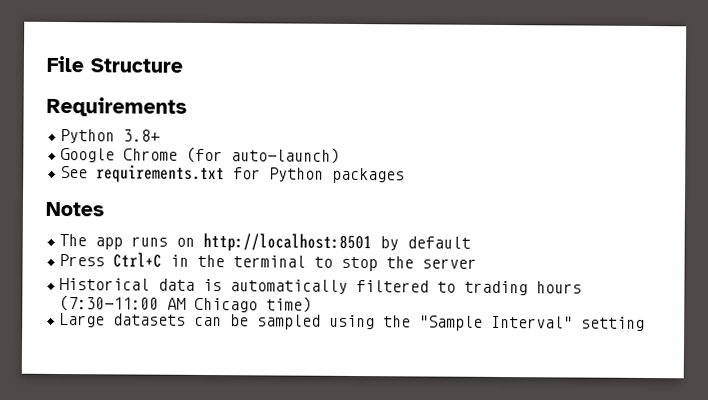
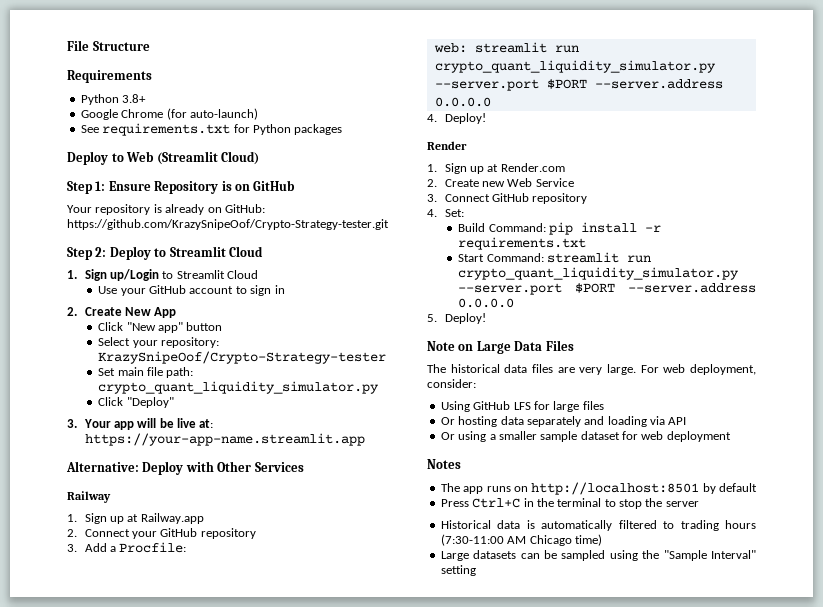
(406, 175) none -> [67,151,260,165] [67,180,296,194] [67,204,265,215] [67,219,389,230] [67,246,263,260] [67,269,259,281] [98,285,285,296] [67,307,177,318] [98,322,223,333] [98,337,220,348] [98,351,387,364] [98,367,194,378] [98,381,380,394] [98,397,174,408] [67,418,214,430] [84,433,365,446] [66,461,304,475] [67,491,111,503] [67,513,204,524] [67,528,256,539] [67,542,187,553] [433,42,579,53] [434,60,716,73] [434,79,723,91] [434,97,491,107] [427,113,486,124] [427,141,467,150] [427,163,565,174] [427,178,574,187] [427,193,588,204] [427,209,464,217] [458,222,662,235] [458,237,587,250] [458,252,652,263] [458,267,740,280] [458,283,756,295] [458,298,515,308] [427,313,486,324] [427,340,574,354] [427,364,756,375] [427,379,476,388] [440,401,604,412] [440,416,687,427] [440,431,731,442] // Deploy to Web (Streamlit Cloud) // Step 1: Ensure Repository is on GitHub // Your repository is already on GitHub: https://github.com/KrazySnipeOof/Crypto-Strategy-tester.git // Step 2: Deploy to Streamlit Cloud // 1. Sign up/Login to Streamlit Cloud // Use your GitHub account to sign in // 2. Create New App // Click "New app" button // Select your repository: KrazySnipeOof/Crypto-Strategy-tester // Set main file path: crypto_quant_liquidity_simulator.py // Click "Deploy" // 3. Your app will be live at: https://your-app-name.streamlit.app // Alternative: Deploy with Other Services // Railway // 1. Sign up at Railway.app // 2. Connect your GitHub repository // 3. Add a Procfile: // web: streamlit run crypto_quant_liquidity_simulator.py --server.port $PORT --server.address 0.0.0.0 // 4. Deploy! // Render // 1. Sign up at Render.com // 2. Create new Web Service // 3. Connect GitHub repository // 4. Set: // Build Command: pip install -r requirements.txt // Start Command: streamlit run crypto_quant_liquidity_simulator.py --server.port $PORT --server.address 0.0.0.0 // 5. Deploy! // Note on Large Data Files // The historical data files are very large. For web deployment, consider: // Using GitHub LFS for large files // Or hosting data separately and loading via API // Or using a smaller sample dataset for web deployment

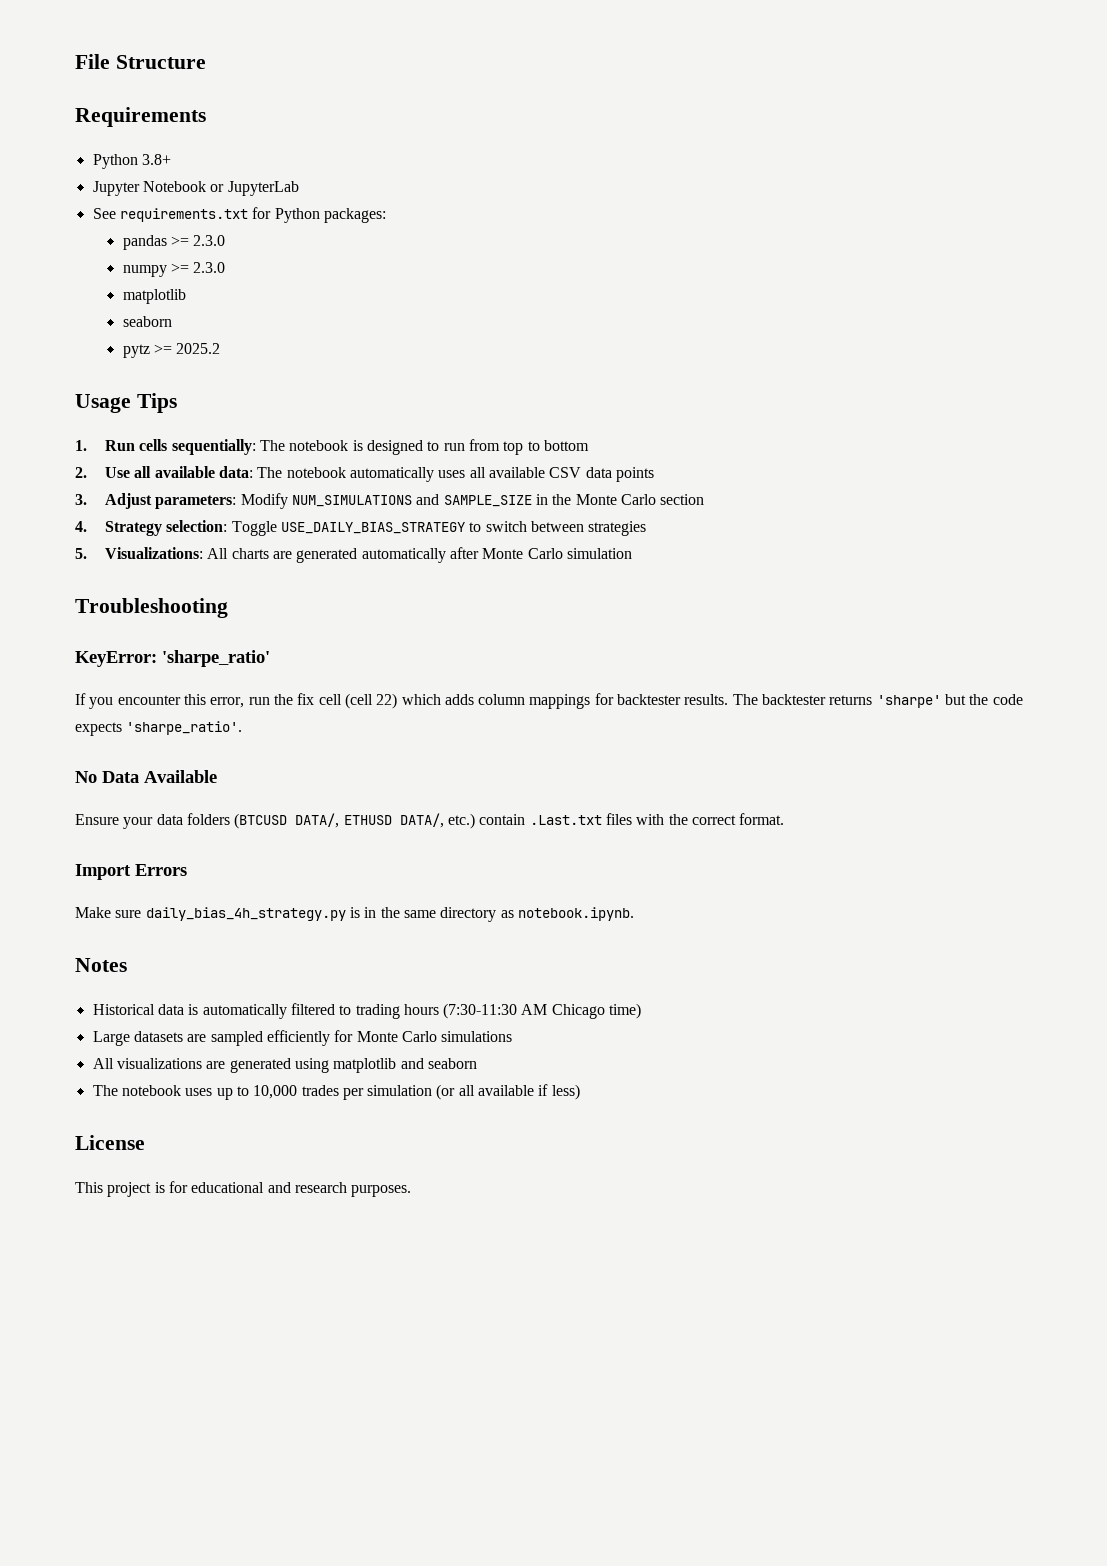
[80,108,258,120] Google Chrome (for auto-launch) -> [92,181,299,196] Jupyter Notebook or JupyterLab
[294,124,343,135] [67,151,260,165] [67,180,296,194] [67,204,265,215] [67,219,389,230] [67,246,263,260] [67,269,259,281] [98,285,285,296] [67,307,177,318] [98,322,223,333] [98,337,220,348] [98,351,387,364] [98,367,194,378] [98,381,380,394] [98,397,174,408] [67,418,214,430] [84,433,365,446] [66,461,304,475] [67,491,111,503] [67,513,204,524] [67,528,256,539] [67,542,187,553] [433,42,579,53] [434,60,716,73] [434,79,723,91] [434,97,491,107] [427,113,486,124] [427,141,467,150] [427,163,565,174] [427,178,574,187] [427,193,588,204] [427,209,464,217] [458,222,662,235] [458,237,587,250] [458,252,652,263] [458,267,740,280] [458,283,756,295] [458,298,515,308] [427,313,486,324] [427,340,574,354] [427,364,756,375] [427,379,476,388] [440,401,604,412] [440,416,687,427] [440,431,731,442] [427,459,461,469] [440,482,757,495] [440,498,699,509] packages // Deploy to Web (Streamlit Cloud) // Step 1: Ensure Repository is on GitHub // Your repository is already on GitHub: https://github.com/KrazySnipeOof/Crypto-Strategy-tester.git // Step 2: Deploy to Streamlit Cloud // 1. Sign up/Login to Streamlit Cloud // Use your GitHub account to sign in // 2. Create New App // Click "New app" button // Select your repository: KrazySnipeOof/Crypto-Strategy-tester // Set main file path: crypto_quant_liquidity_simulator.py // Click "Deploy" // 3. Your app will be live at: https://your-app-name.streamlit.app // Alternative: Deploy with Other Services // Railway // 1. Sign up at Railway.app // 2. Connect your GitHub repository // 3. Add a Procfile: // web: streamlit run crypto_quant_liquidity_simulator.py --server.port $PORT --server.address 0.0.0.0 // 4. Deploy! // Render // 1. Sign up at Render.com // 2. Create new Web Service // 3. Connect GitHub repository // 4. Set: // Build Command: pip install -r requirements.txt // Start Command: streamlit run crypto_quant_liquidity_simulator.py --server.port $PORT --server.address 0.0.0.0 // 5. Deploy! // Note on Large Data Files // The historical data files are very large. For web deployment, consider: // Using GitHub LFS for large files // Or hosting data separately and loading via API // Or using a smaller sample dataset for web deployment // Notes // The app runs on http://localhost:8501 by default // Press Ctrl+C in the terminal to stop the server -> [323,208,386,223] [122,235,226,250] [122,262,226,277] [122,289,186,304] [122,316,172,327] [122,343,221,358] [75,393,177,413] [75,439,589,455] [75,466,654,482] [75,493,705,509] [75,520,647,536] [75,547,632,563] [75,598,228,618] [75,650,270,667] [75,693,1023,709] [75,721,243,736] [75,770,217,783] [75,813,785,829] [75,864,187,880] [75,907,634,922] [75,958,127,972] packages: // pandas >= 2.3.0 // numpy >= 2.3.0 // matplotlib // seaborn // pytz >= 2025.2 // Usage Tips // 1. Run cells sequentially: The notebook is designed to run from top to bottom // 2. Use all available data: The notebook automatically uses all available CSV data points // 3. Adjust parameters: Modify NUM_SIMULATIONS and SAMPLE_SIZE in the Monte Carlo section // 4. Strategy selection: Toggle USE_DAILY_BIAS_STRATEGY to switch between strategies // 5. Visualizations: All charts are generated automatically after Monte Carlo simulation // Troubleshooting // KeyError: 'sharpe_ratio' // If you encounter this error, run the fix cell (cell 22) which adds column mappings for backtester results. The backtester returns 'sharpe' but the code expects 'sharpe_ratio'. // No Data Available // Ensure your data folders (BTCUSD DATA/, ETHUSD DATA/, etc.) contain .Last.txt files with the correct format. // Import Errors // Make sure daily_bias_4h_strategy.py is in the same directory as notebook.ipynb. // Notes
[440,534,504,546] (7:30-11:00 -> [443,1003,518,1019] (7:30-11:30
[520,550,756,561] [440,565,476,576] can be sampled using the "Sample Interval" setting -> [187,1030,513,1046] [92,1058,477,1073] [92,1084,580,1100] [75,1135,145,1150] [75,1181,412,1197] are sampled efficiently for Monte Carlo simulations // All visualizations are generated using matplotlib and seaborn // The notebook uses up to 10,000 trades per simulation (or all available if less) // License // This project is for educational and research purposes.

